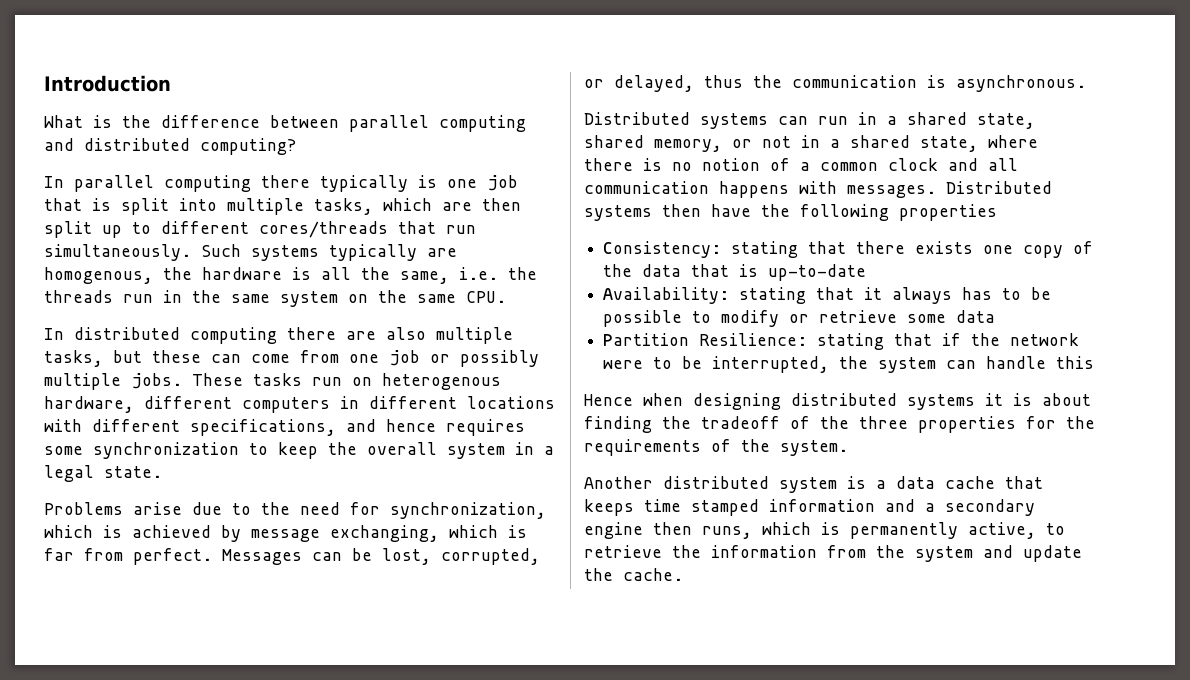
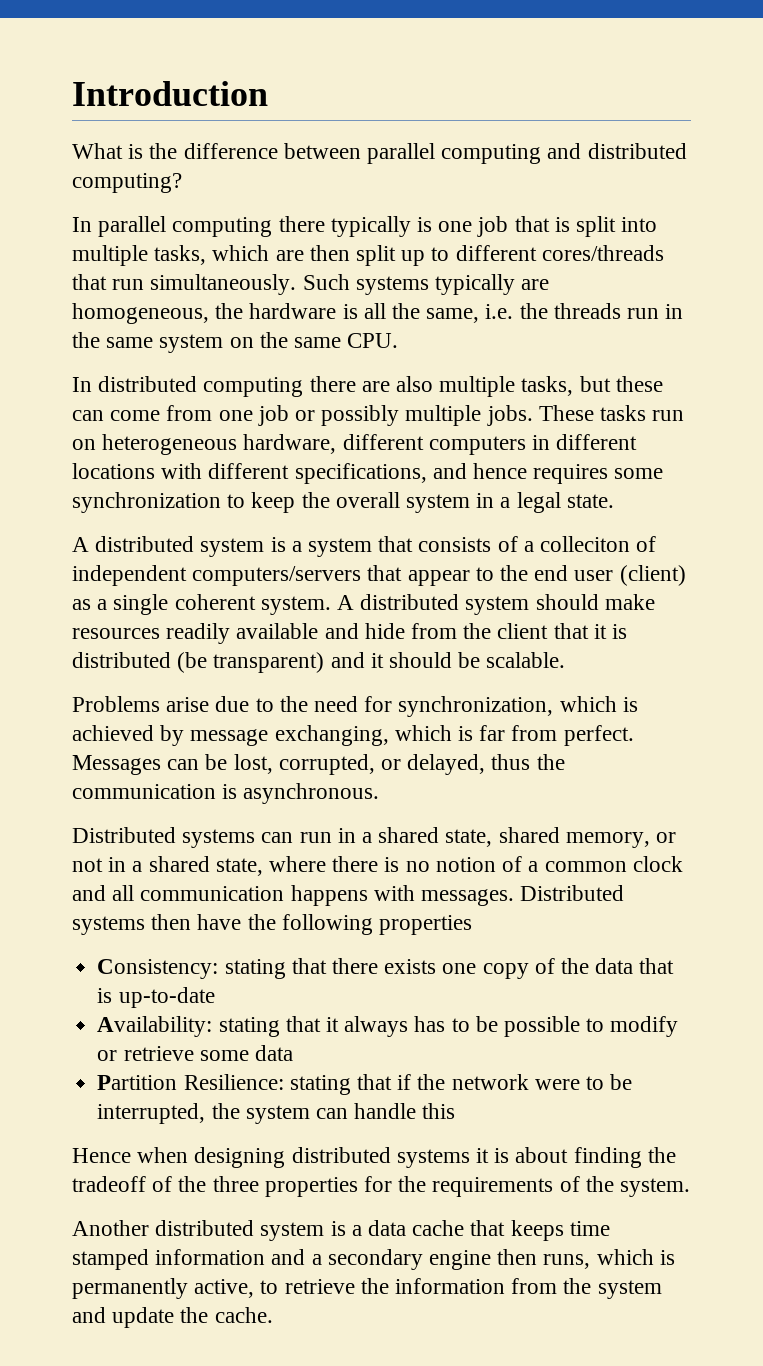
[44,267,153,284] homogenous, -> [72,303,209,324] homogeneous,
[382,373,501,390] heterogenous -> [102,434,238,455] heterogeneous
(162, 472) none -> [72,536,657,557] [72,565,686,586] [72,594,655,615] [72,623,628,644] [72,652,566,673] // A distributed system is a system that consists of a colleciton of independent computers/servers that appear to the end user (client) as a single coherent system. A distributed system should make resources readily available and hide from the client that it is distributed (be transparent) and it should be scalable.

